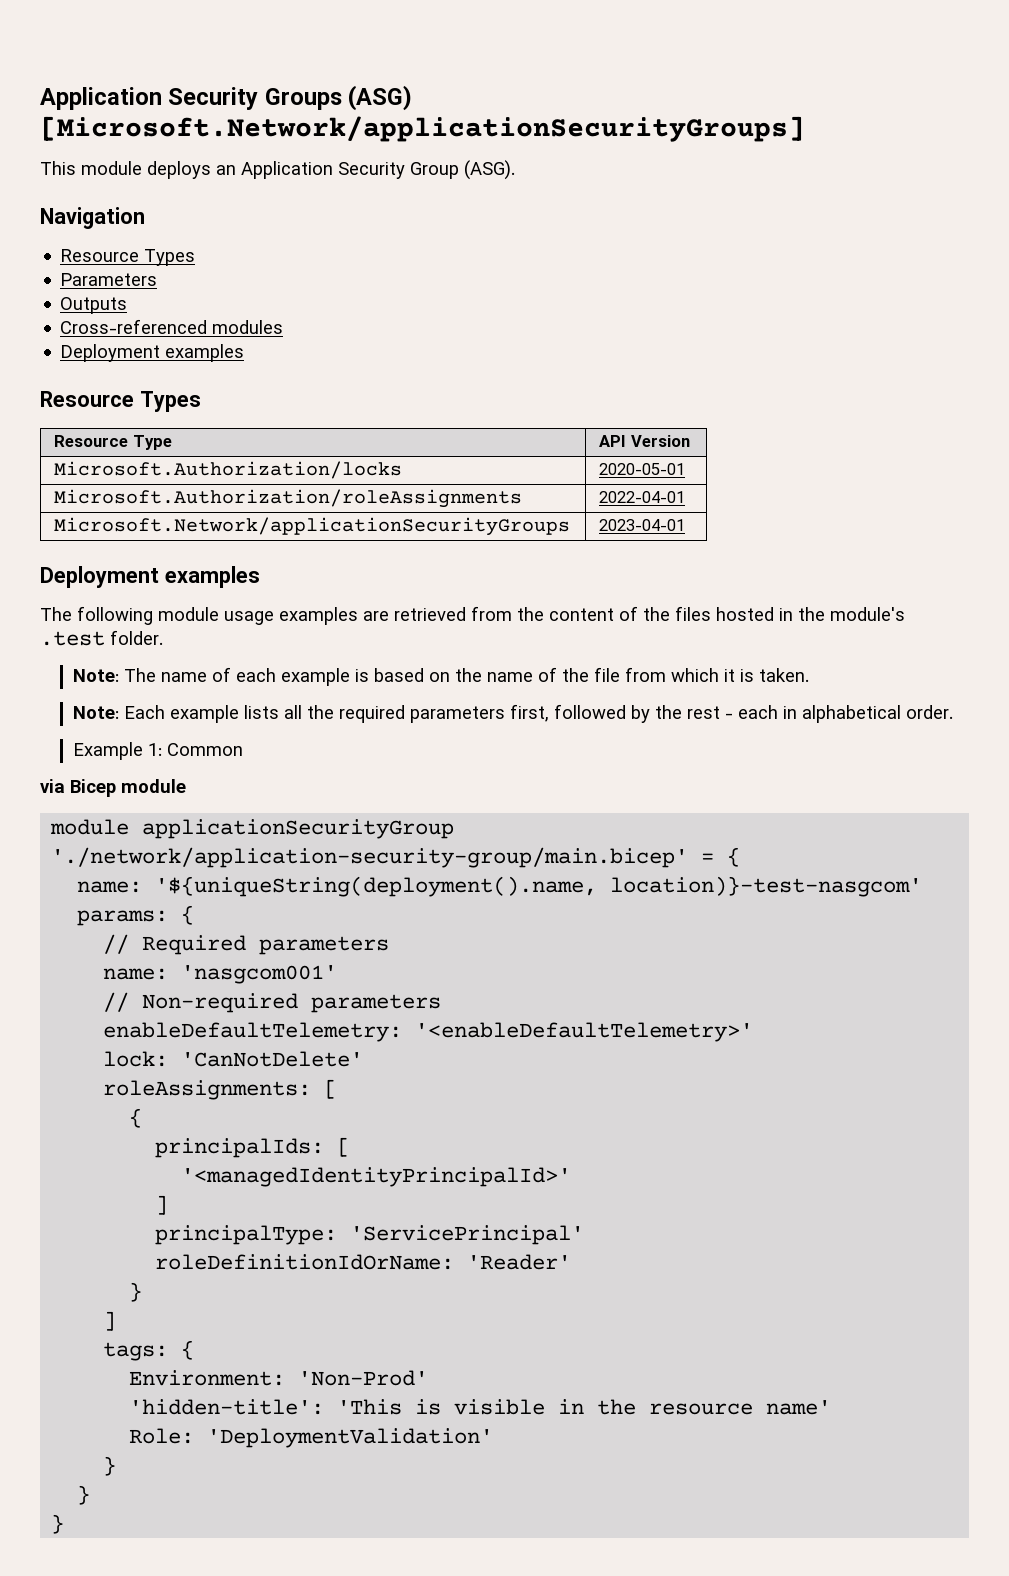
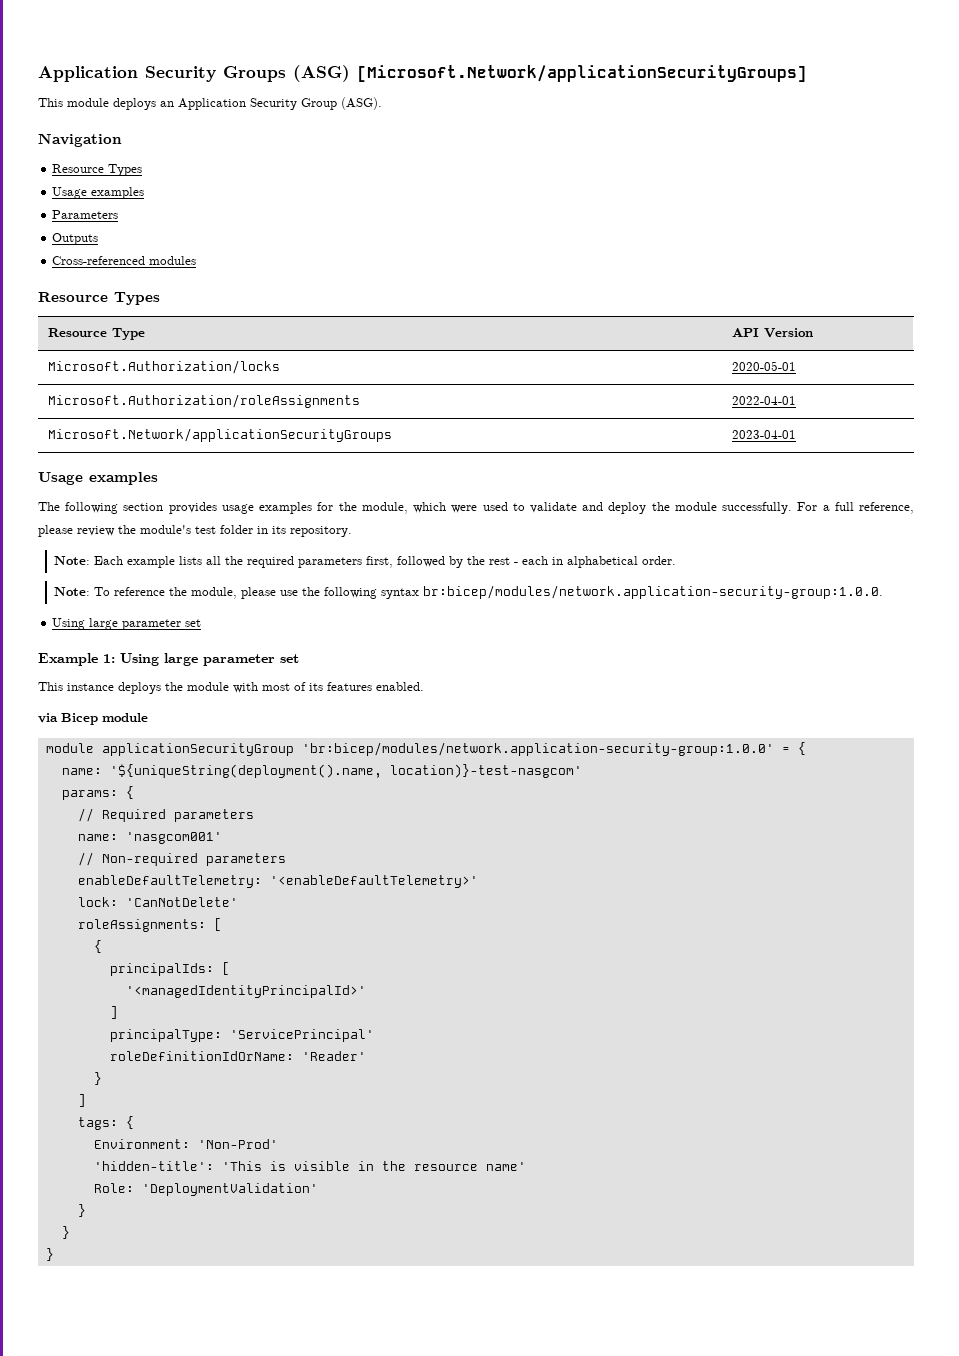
(196, 257) none -> [52,187,145,199] // Usage examples
[60,344,245,362] // Deployment examples -> (197, 260) none
[40,566,159,588] Deployment -> [38,472,83,485] Usage
[158,606,905,625] [40,630,163,646] [73,667,810,686] module usage examples are retrieved from the content of the files hosted in the module's .test folder. // Note: The name of each example is based on the name of the file from which it is taken. -> [123,502,915,514] [38,525,352,537] section provides usage examples for the module, which were used to validate and deploy the module successfully. For a full reference, please review the module's test folder in its repository.
[73,742,244,760] Example 1: Common -> [53,585,883,599] [52,618,202,630] [38,653,299,666] [38,682,424,694] Note: To reference the module, please use the following syntax br:bicep/modules/network.application-security-group:1.0.0. // Using large parameter set // Example 1: Using large parameter set // This instance deploys the module with most of its features enabled.
[51,847,689,868] './network/application-security-group/main.bicep' -> [301,742,774,756] 'br:bicep/modules/network.application-security-group:1.0.0'

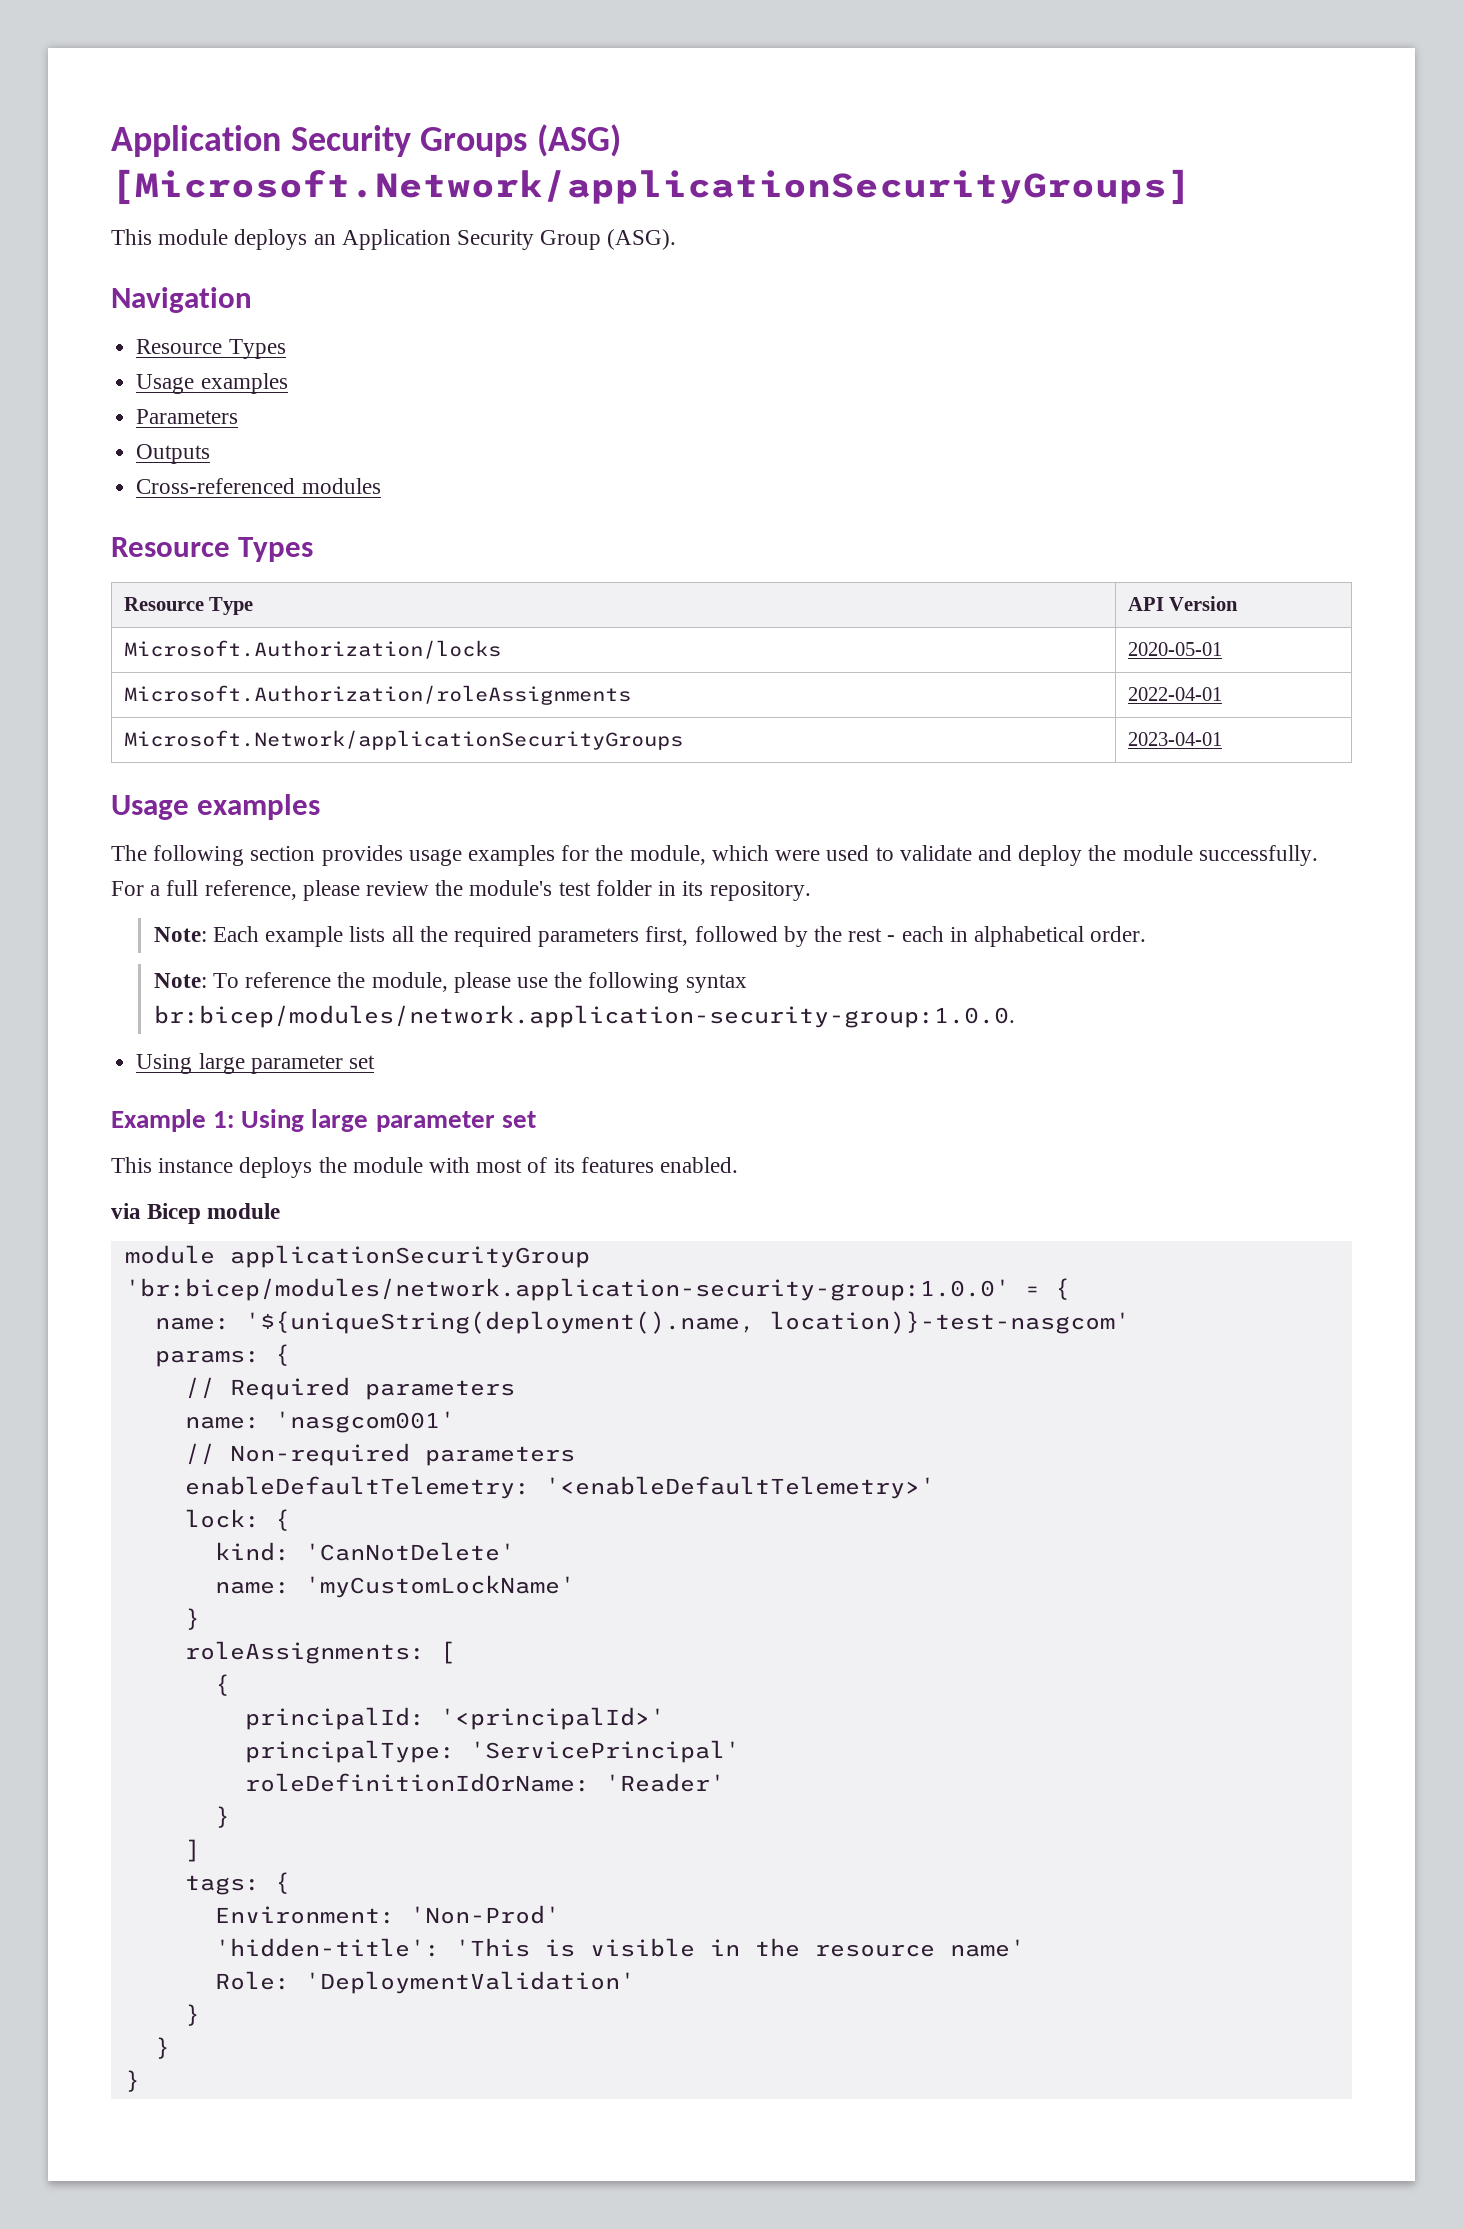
(118, 902) none -> [274,1509,290,1531] [214,1542,290,1561] { // kind:
(238, 902) none -> [214,1575,575,1598] [184,1608,200,1630] // name: 'myCustomLockName' // }
[109,962,230,976] [125,985,366,998] [109,1006,118,1019] principalIds: [ // '<managedIdentityPrincipalId>' // ] -> [244,1707,665,1730] principalId: '<principalId>'

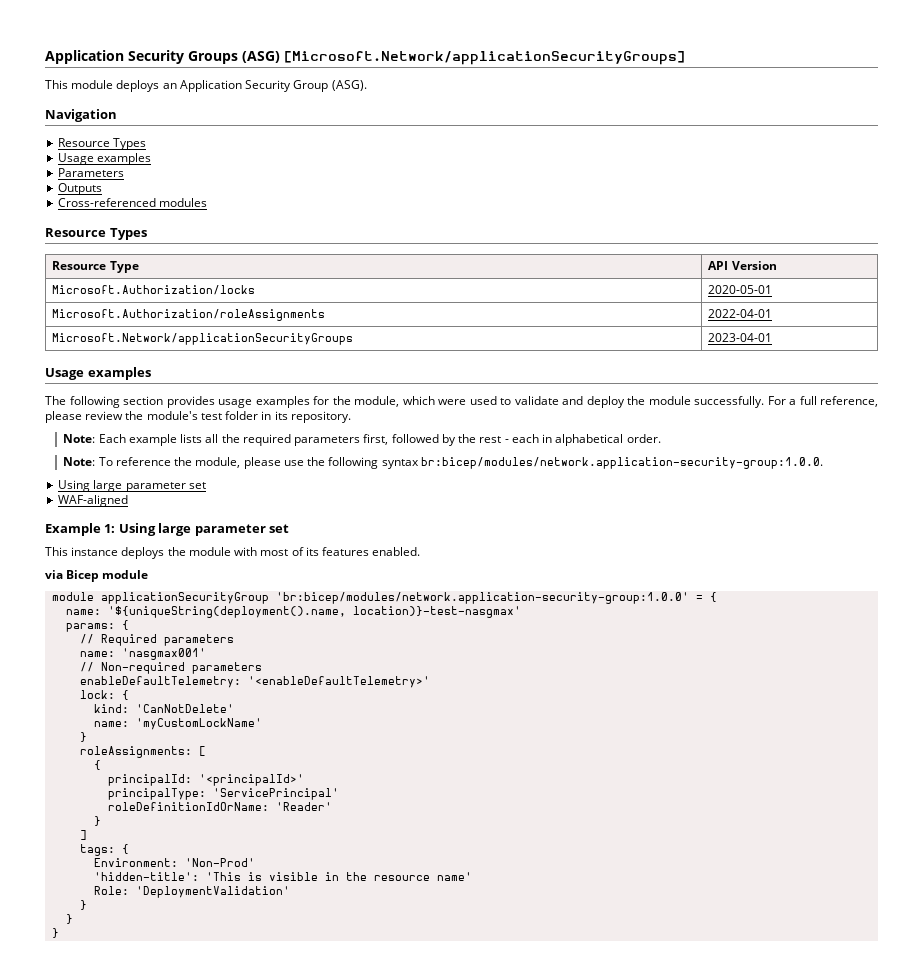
(375, 1062) none -> [58,495,129,507] // WAF-aligned
[769,1311,1130,1334] location)}-test-nasgcom' -> [353,606,522,618] location)}-test-nasgmax'
[274,1411,455,1433] 'nasgcom001' -> [122,648,207,660] 'nasgmax001'

